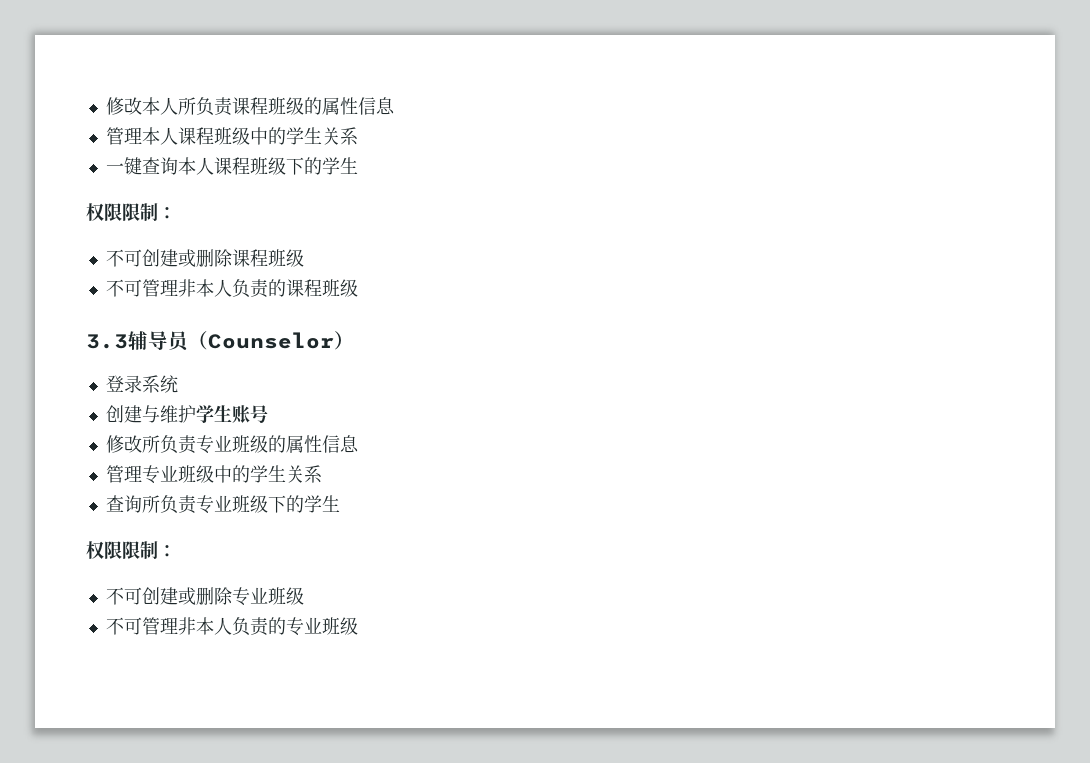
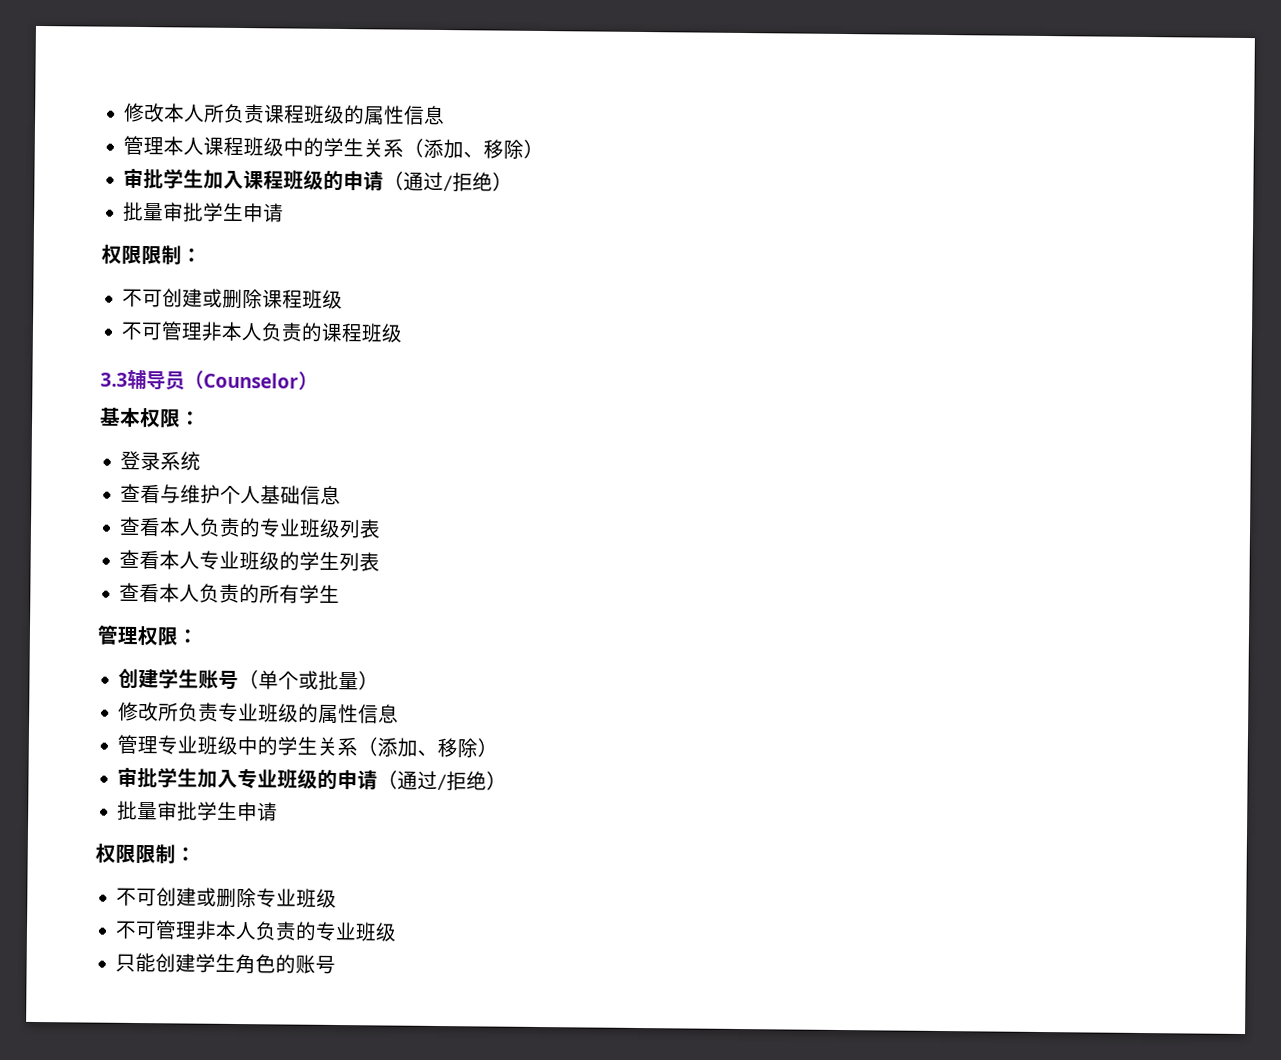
[105,157,358,175] // 一键查询本人课程班级下的学生 -> [403,138,545,160] [123,167,514,193] [123,201,285,223] （添加、移除） // 审批学生加入课程班级的申请（通过/拒绝） // 批量审批学生申请
(354, 340) none -> [100,406,201,428] // 基本权限：
[105,405,196,423] 创建与维护 -> [120,483,342,506] [119,516,382,539] [119,549,381,572] [119,582,341,604] [97,624,198,646] [118,668,160,689] 查看与维护个人基础信息 // 查看本人负责的专业班级列表 // 查看本人专业班级的学生列表 // 查看本人负责的所有学生 // 管理权限： // 创建
(268, 414) none -> [238,670,380,692] （单个或批量）
[105,495,340,514] // 查询所负责专业班级下的学生 -> [357,737,499,758] [117,766,508,792] [117,800,279,822] （添加、移除） // 审批学生加入专业班级的申请（通过/拒绝） // 批量审批学生申请
(358, 626) none -> [115,952,337,975] // 只能创建学生角色的账号

